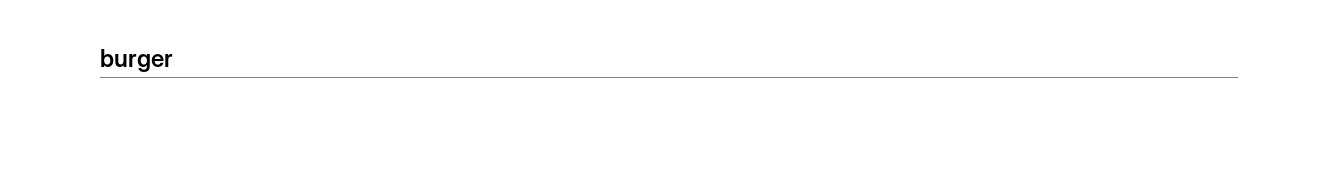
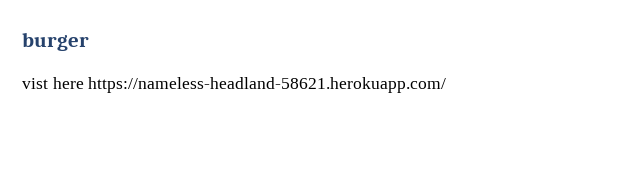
(173, 60) none -> [22,77,447,93] // vist here https://nameless-headland-58621.herokuapp.com/

